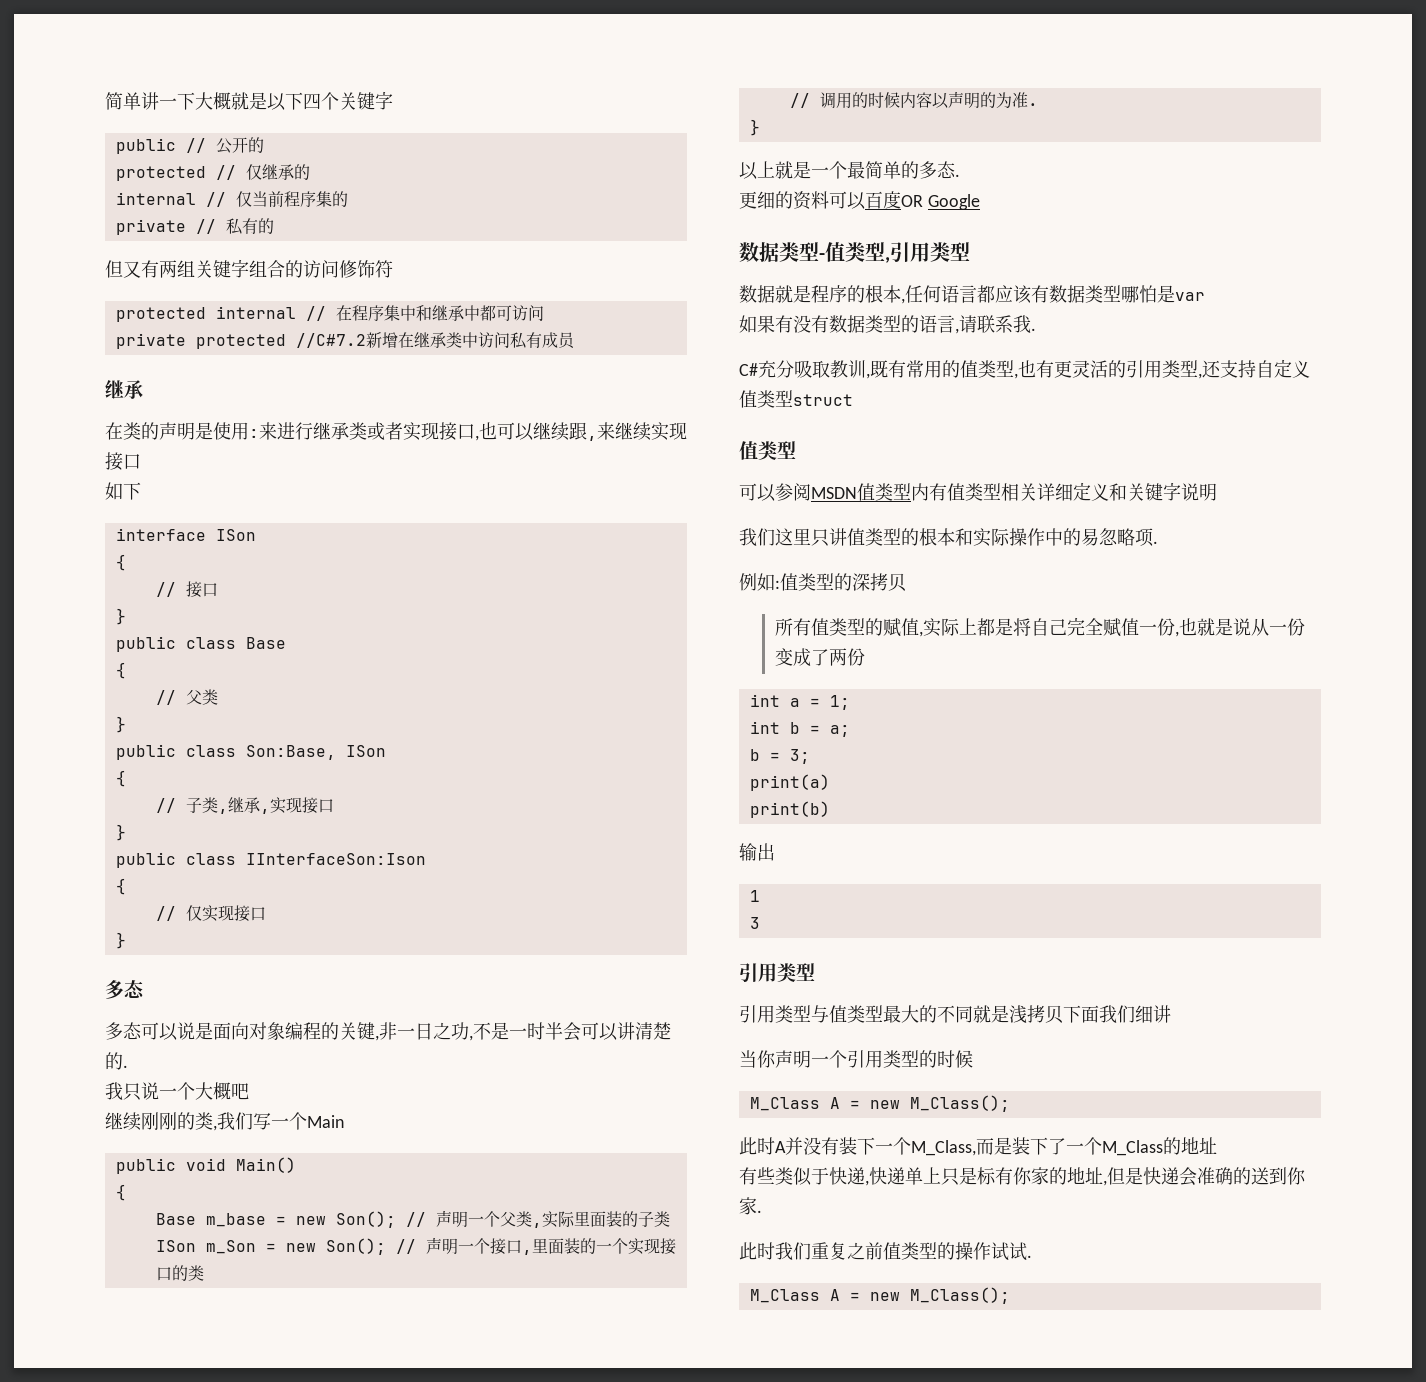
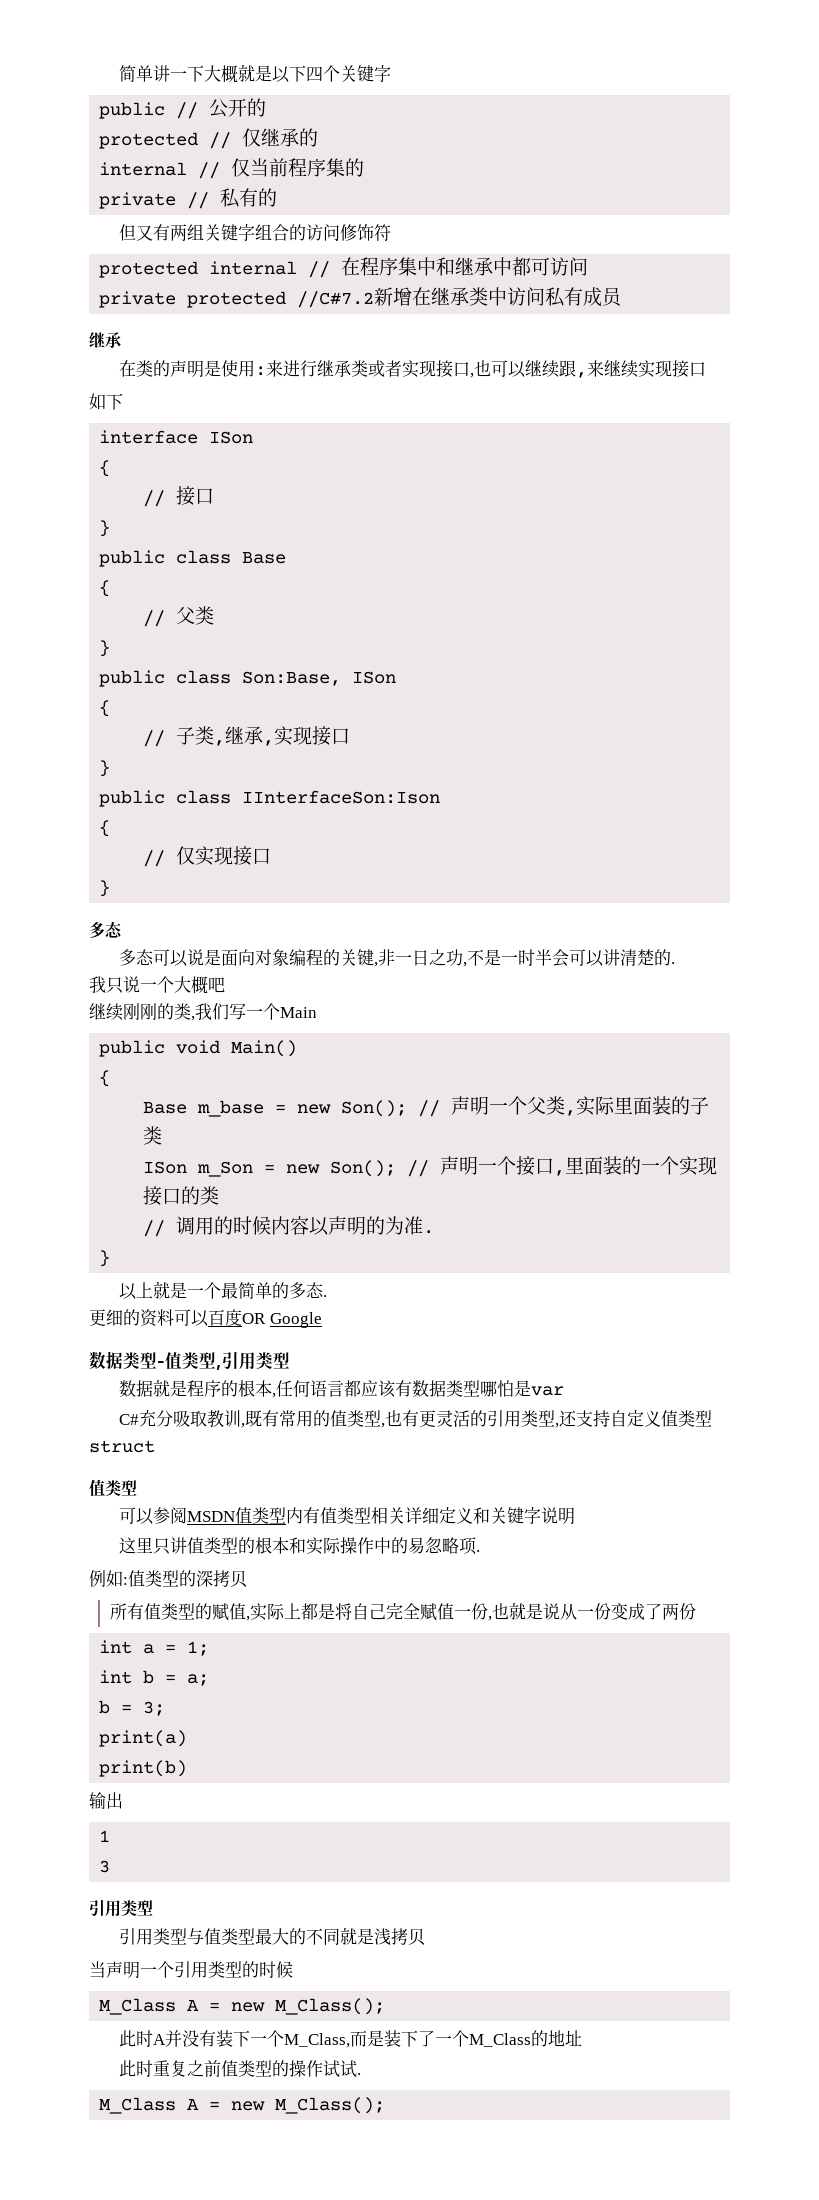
[739,315,1036,334] // 如果有没有数据类型的语言,请联系我. -> (565, 1391) none
[739,528,775,546] 我们 -> (576, 1516) none
[1063,1005,1171,1023] [739,1050,776,1068] 下面我们细讲 // 当你 -> [89,1961,106,1978] // 当
[739,1167,1306,1186] [739,1197,762,1215] [739,1242,811,1260] // 有些类似于快递,快递单上只是标有你家的地址,但是快递会准确的送到你家. // 此时我们 -> [119,2060,154,2077] // 此时

